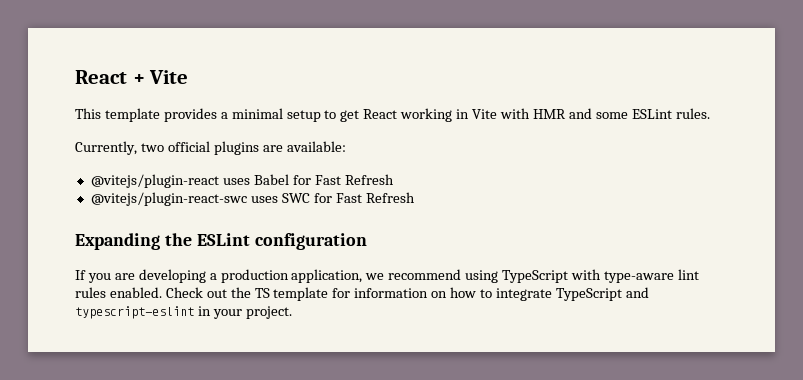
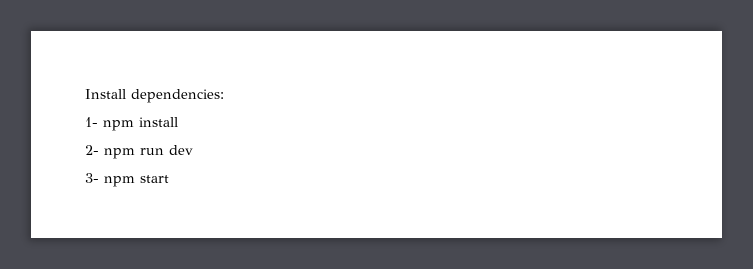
[75,70,189,84] [75,108,710,122] [75,141,346,155] [90,174,394,188] [90,192,415,206] [75,233,367,250] [75,269,699,283] [75,287,649,301] [75,306,292,319] React + Vite // This template provides a minimal setup to get React working in Vite with HMR and some ESLint rules. // Currently, two official plugins are available: // @vitejs/plugin-react uses Babel for Fast Refresh // @vitejs/plugin-react-swc uses SWC for Fast Refresh // Expanding the ESLint configuration // If you are developing a production application, we recommend using TypeScript with type-aware lint rules enabled. Check out the TS template for information on how to integrate TypeScript and typescript-eslint in your project. -> [85,89,224,103] [85,117,178,131] [85,145,193,159] [85,173,169,187] Install dependencies: // 1- npm install // 2- npm run dev // 3- npm start

